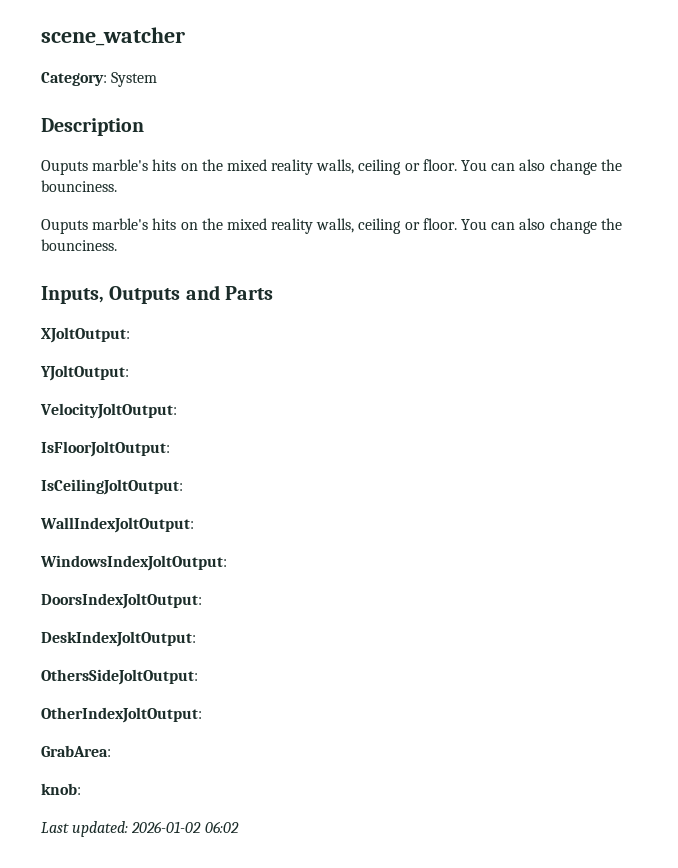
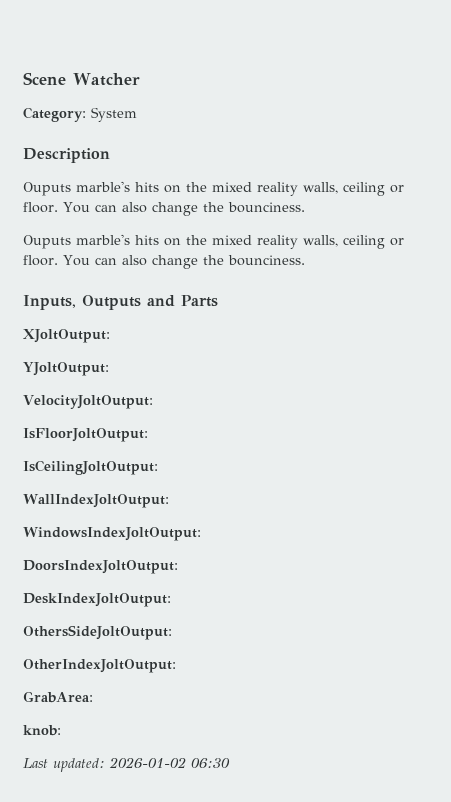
[41,27,185,46] scene_watcher -> [23,72,140,86] Scene Watcher
[204,821,239,833] 06:02 -> [191,758,230,768] 06:30

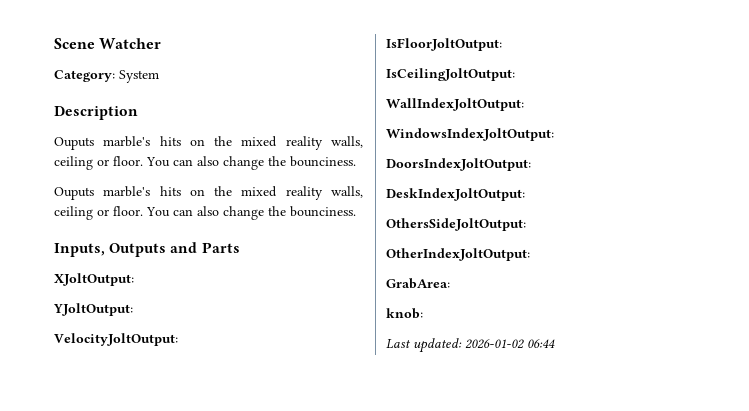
[191,758,230,768] 06:30 -> [527,339,555,348] 06:44

